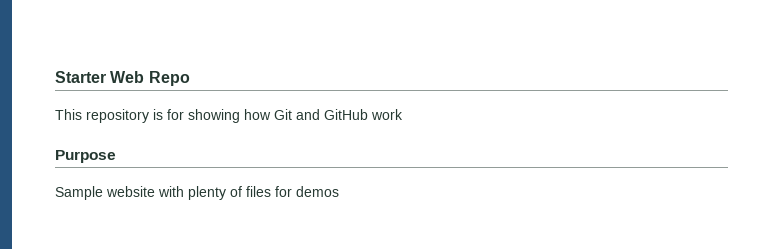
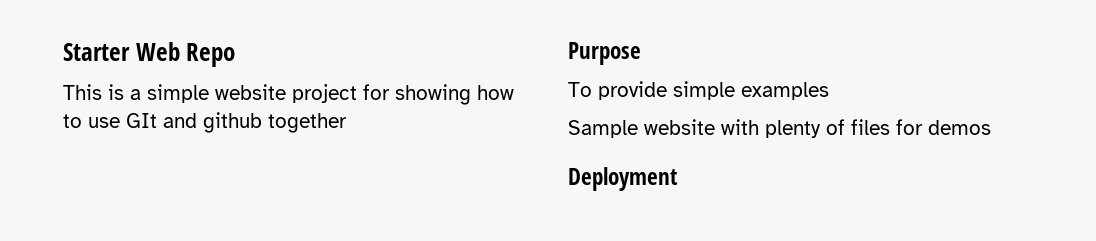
[86,109,403,123] [55,150,116,163] repository is for showing how Git and GitHub work // Purpose -> [108,84,514,105] [63,112,347,133] [568,42,641,65] [568,81,829,100] is a simple website project for showing how to use GIt and github together // Purpose // To provide simple examples
(339, 191) none -> [568,167,677,191] // Deployment

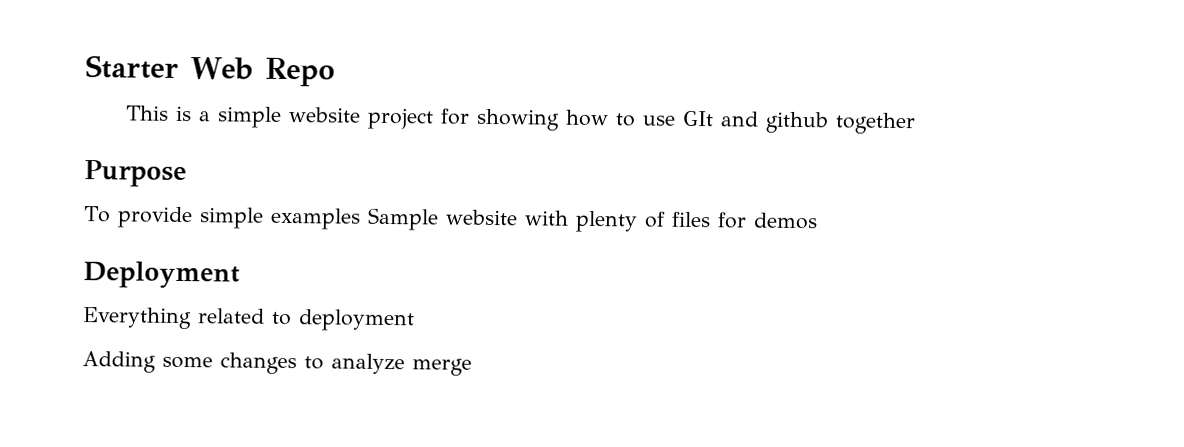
(829, 91) // -> (361, 218) none
(677, 179) none -> [82,307,415,332] [82,351,472,376] // Everything related to deployment // Adding some changes to analyze merge

